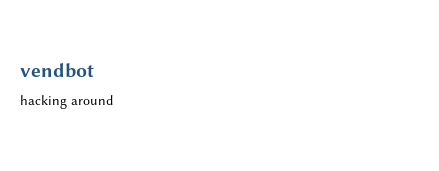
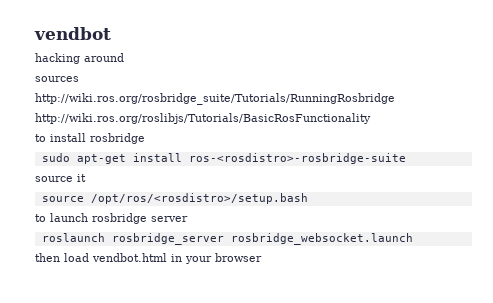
(113, 100) none -> [35,76,79,82] [35,93,395,105] [35,113,371,124] [35,133,145,144] [41,153,406,164] [35,174,86,182] [41,193,308,204] [35,213,188,224] [41,233,413,245] [35,253,262,264] // sources // http://wiki.ros.org/rosbridge_suite/Tutorials/RunningRosbridge // http://wiki.ros.org/roslibjs/Tutorials/BasicRosFunctionality // to install rosbridge // sudo apt-get install ros-<rosdistro>-rosbridge-suite // source it // source /opt/ros/<rosdistro>/setup.bash // to launch rosbridge server // roslaunch rosbridge_server rosbridge_websocket.launch // then load vendbot.html in your browser

